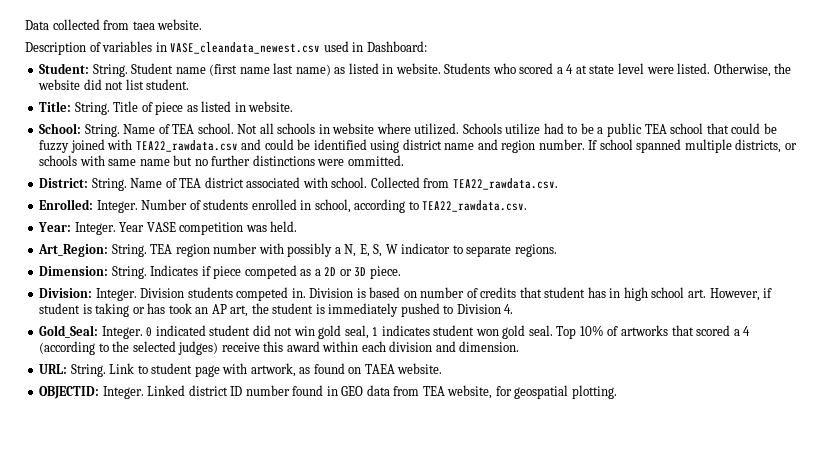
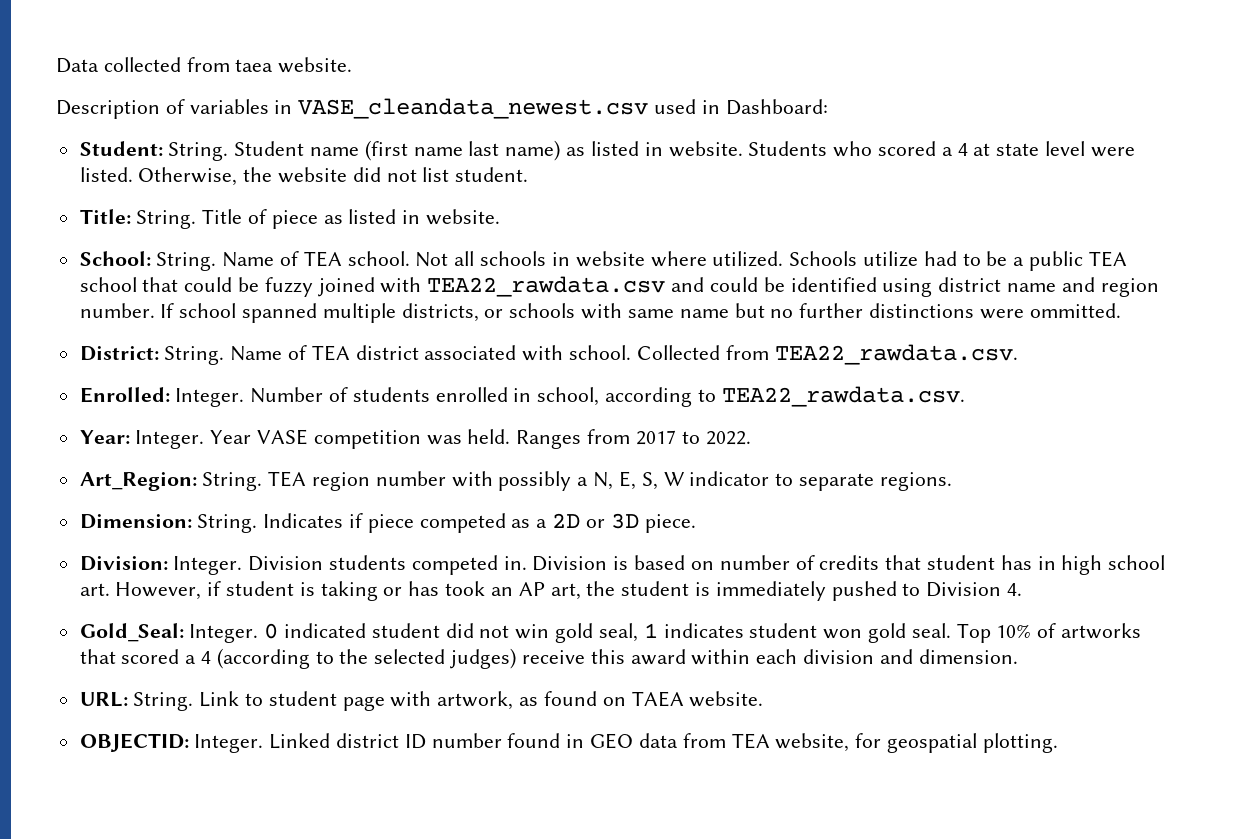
(298, 226) none -> [516,429,751,449] Ranges from 2017 to 2022.

